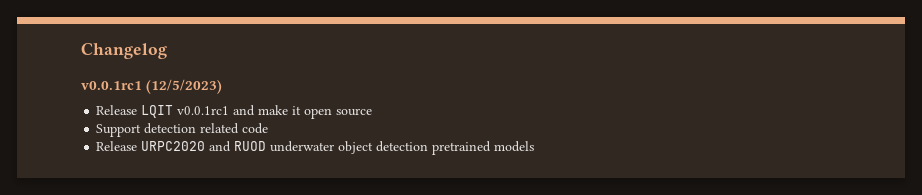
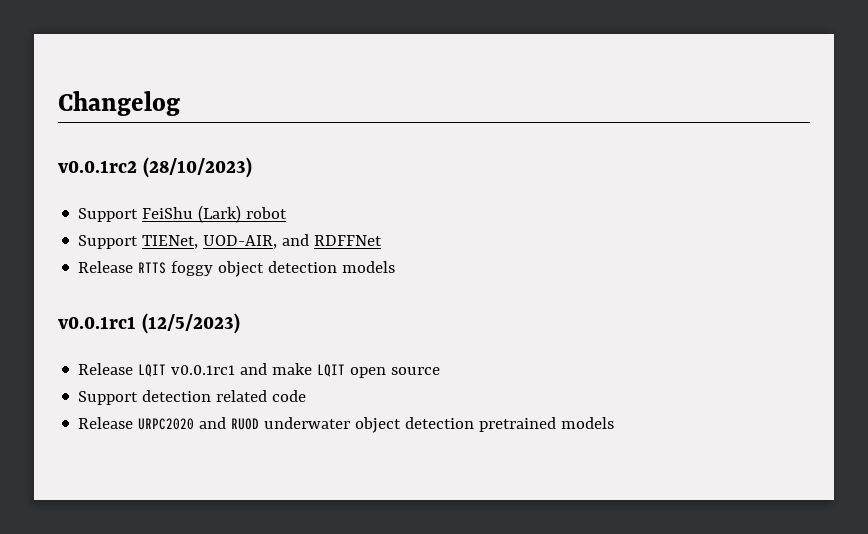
(167, 51) none -> [58,157,252,178] [78,205,288,223] [78,234,383,249] [78,261,396,277] // v0.0.1rc2 (28/10/2023) // Support FeiShu (Lark) robot // Support TIENet, UOD-AIR, and RDFFNet // Release RTTS foggy object detection models
[292,106,302,115] it -> [317,364,346,377] LQIT

